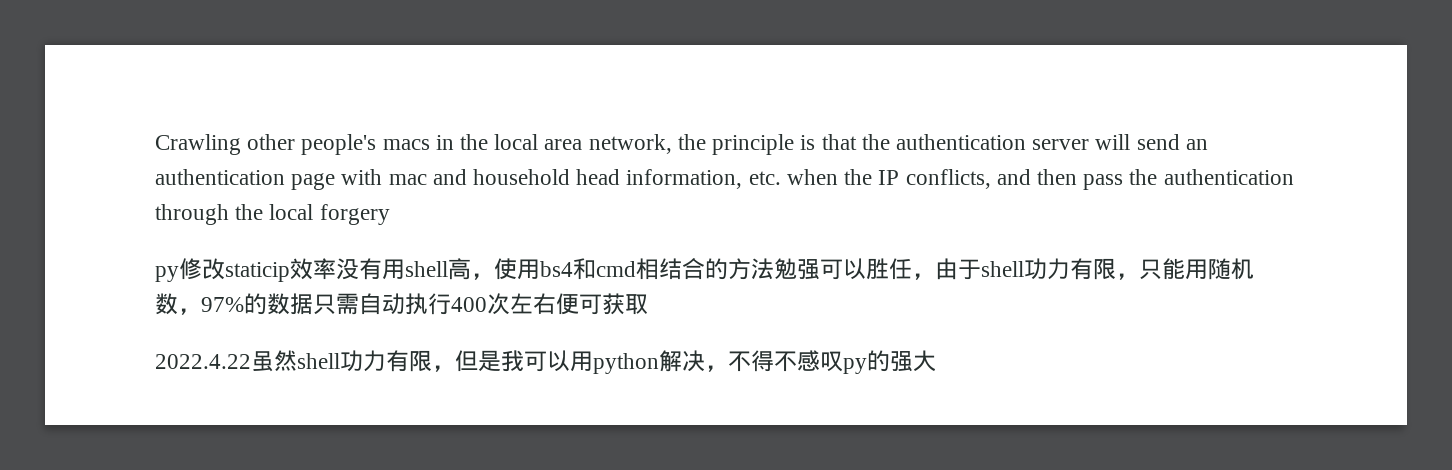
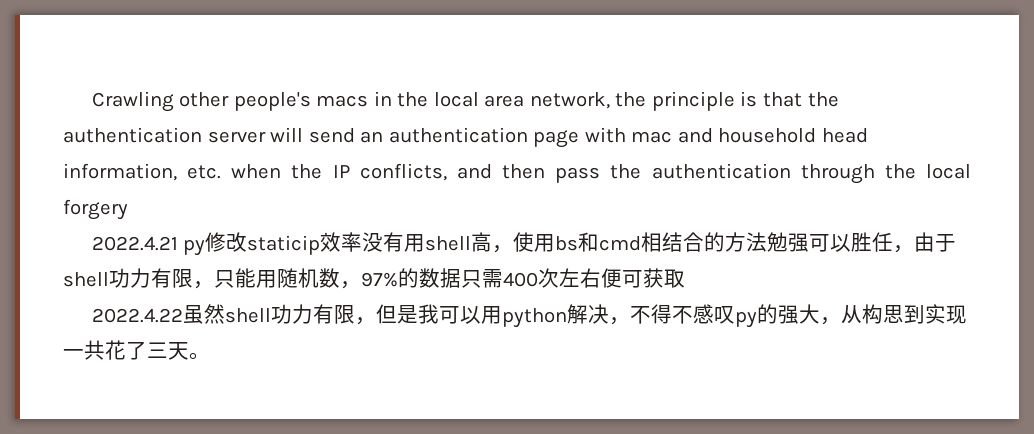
(390, 214) none -> [91,236,178,251] 2022.4.21
[540,261,573,277] bs4 -> [555,236,579,251] bs
[359,293,451,315] 自动执行 -> (503, 278) none
(936, 361) none -> [819,304,967,325] [63,340,210,360] ，从构思到实现一共花了三天。

